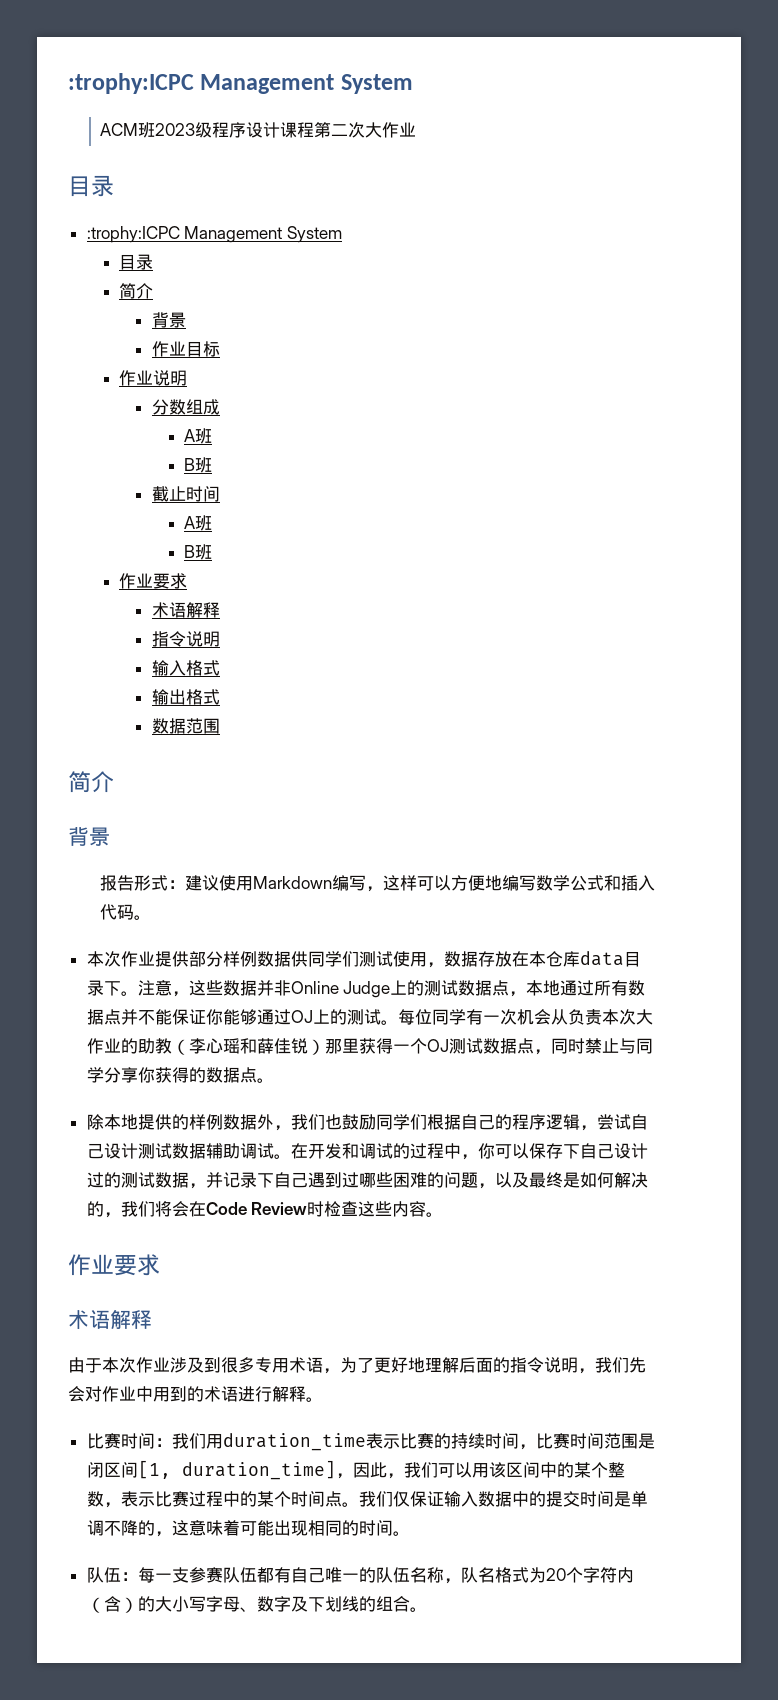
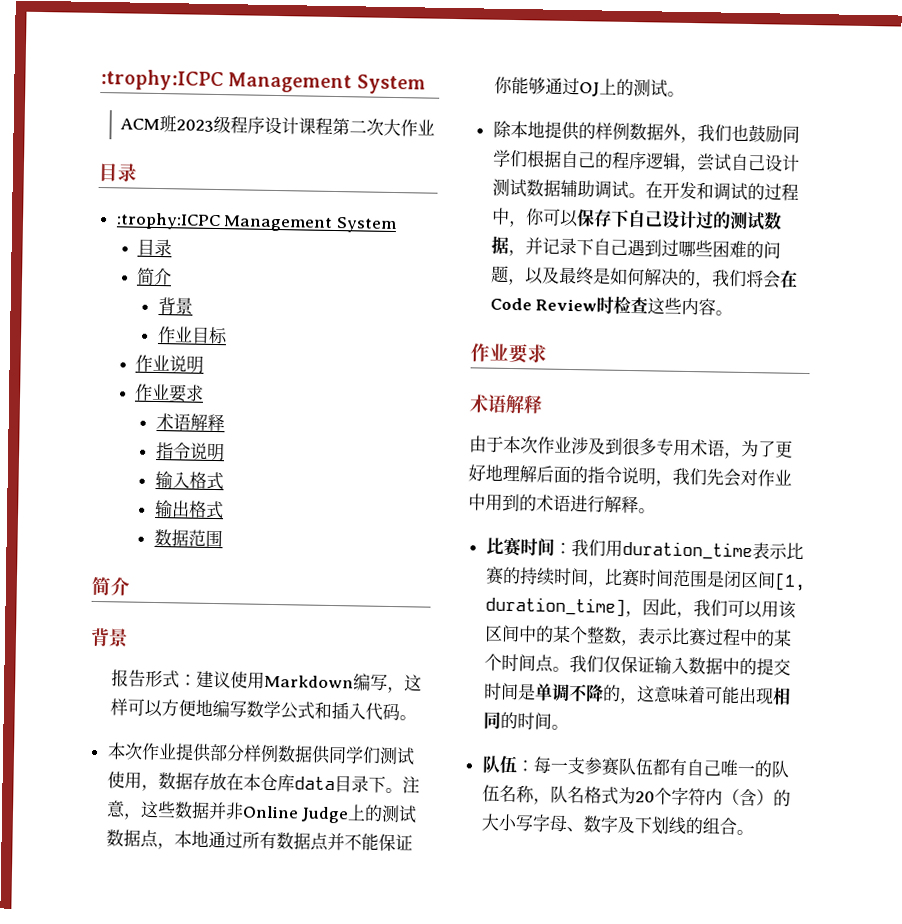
[151,399,220,415] [184,428,213,444] [184,457,213,473] [151,486,220,502] [184,515,213,531] [184,544,213,560] // 分数组成 // A班 // B班 // 截止时间 // A班 // B班 -> (205, 364) none
[397,1009,653,1025] [86,1038,653,1055] [86,1067,274,1083] 每位同学有一次机会从负责本次大作业的助教（李心瑶和薛佳锐）那里获得一个OJ测试数据点，同时禁止与同学分享你获得的数据点。 -> (685, 94) none

